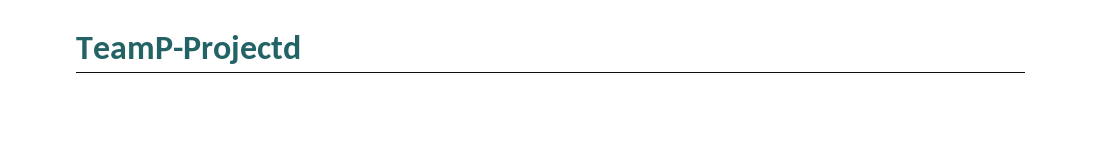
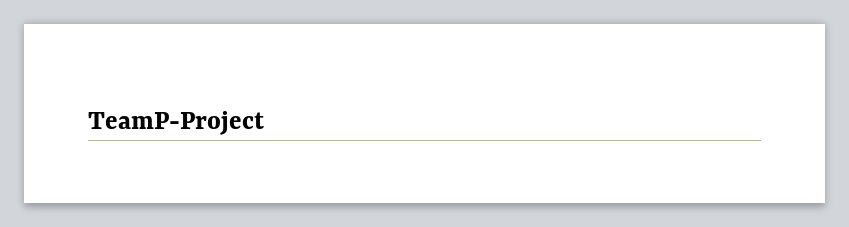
[76,35,301,64] TeamP-Projectd -> [88,111,264,135] TeamP-Project

